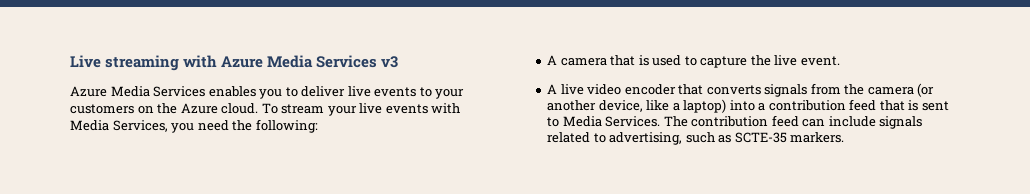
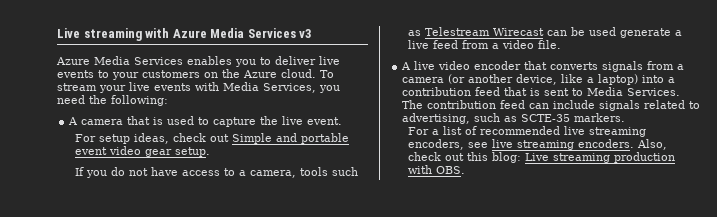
(840, 61) none -> [74,133,349,144] [74,146,210,157] [74,167,358,178] [407,27,682,38] [407,40,561,49] // For setup ideas, check out Simple and portable event video gear setup. // If you do not have access to a camera, tools such as Telestream Wirecast can be used generate a live feed from a video file.
[844,84,865,95] the -> [677,64,685,70] a
(845, 137) none -> [407,126,646,137] [407,139,667,150] [407,152,675,163] [407,165,465,174] // For a list of recommended live streaming encoders, see live streaming encoders. Also, check out this blog: Live streaming production with OBS.

